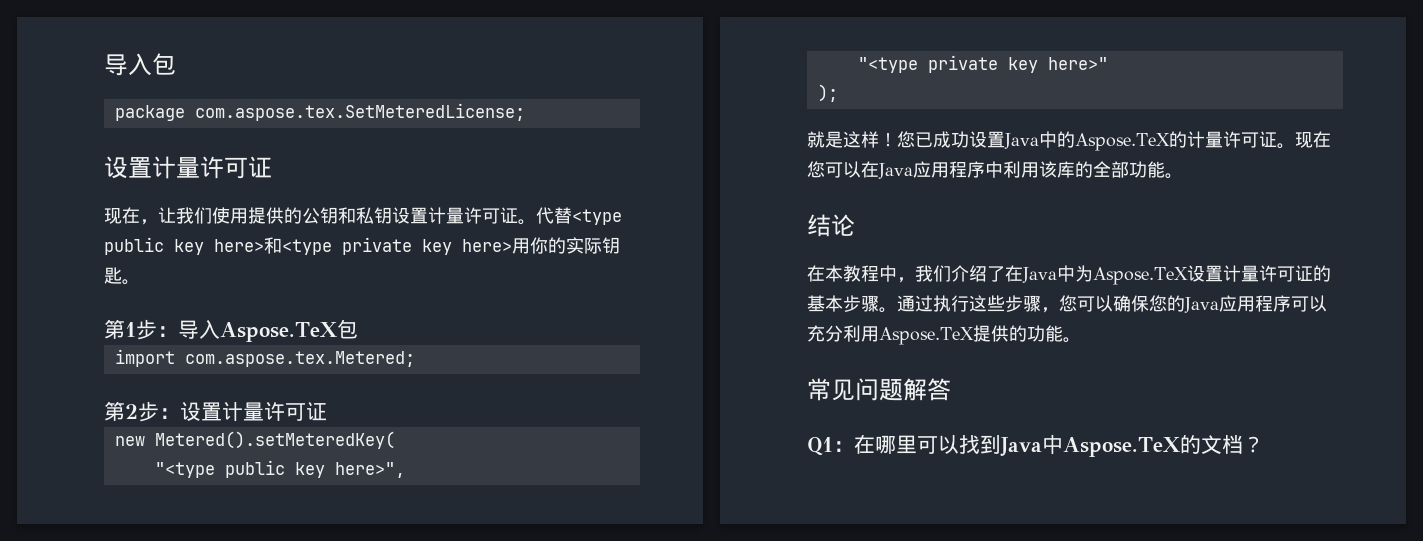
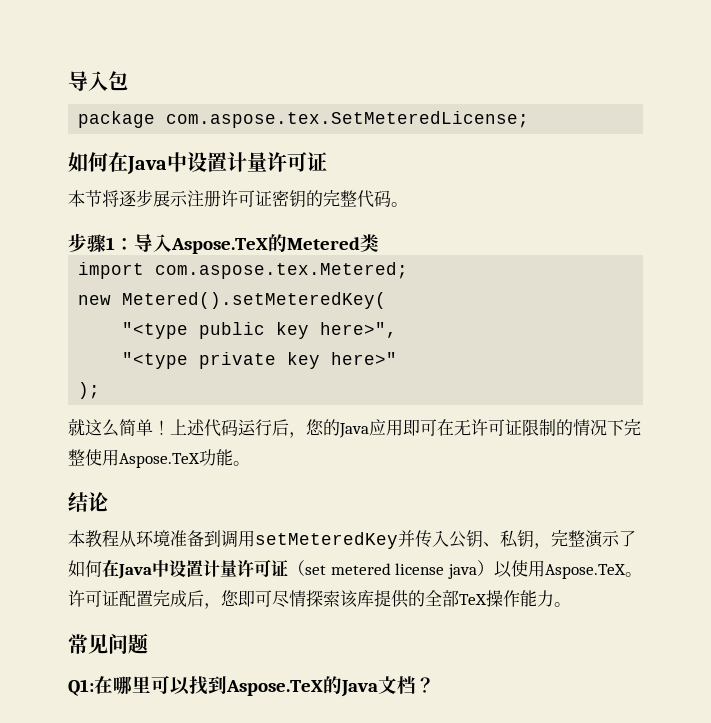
[104,156,272,179] [104,207,622,225] [104,237,620,255] [104,267,140,285] [104,319,157,340] 设置计量许可证 // 现在，让我们使用提供的公钥和私钥设置计量许可证。代替<type public key here>和<type private key here>用你的实际钥匙。 // 第1步 -> [68,152,327,174] [68,189,408,208] [68,233,115,252] 如何在Java中设置计量许可证 // 本节将逐步展示注册许可证密钥的完整代码。 // 步骤1
[336,319,358,339] 包 -> [268,234,379,252] 的Metered类
[104,401,327,422] // 第2步：设置计量许可证 -> (409, 270) none
[825,131,1331,151] [807,161,1183,179] [807,214,855,237] [807,265,1331,285] [807,295,1327,313] [807,325,1063,345] 是这样！您已成功设置Java中的Aspose.TeX的计量许可证。现在您可以在Java应用程序中利用该库的全部功能。 // 结论 // 在本教程中，我们介绍了在Java中为Aspose.TeX设置计量许可证的基本步骤。通过执行这些步骤，您可以确保您的Java应用程序可以充分利用Aspose.TeX提供的功能 -> [85,419,641,438] [68,449,250,468] [68,492,108,512] [68,530,636,549] [68,559,642,579] [68,590,554,609] 这么简单！上述代码运行后，您的Java应用即可在无许可证限制的情况下完整使用Aspose.TeX功能。 // 结论 // 本教程从环境准备到调用setMeteredKey并传入公钥、私钥，完整演示了如何在Java中设置计量许可证（set metered license java）以使用Aspose.TeX。许可证配置完成后，您即可尽情探索该库提供的全部TeX操作能力
[903,378,951,401] [807,437,854,456] 解答 // Q1： -> [68,679,94,696] // Q1:
[1000,434,1201,457] Java中Aspose.TeX的 -> [226,676,378,697] Aspose.TeX的Java

